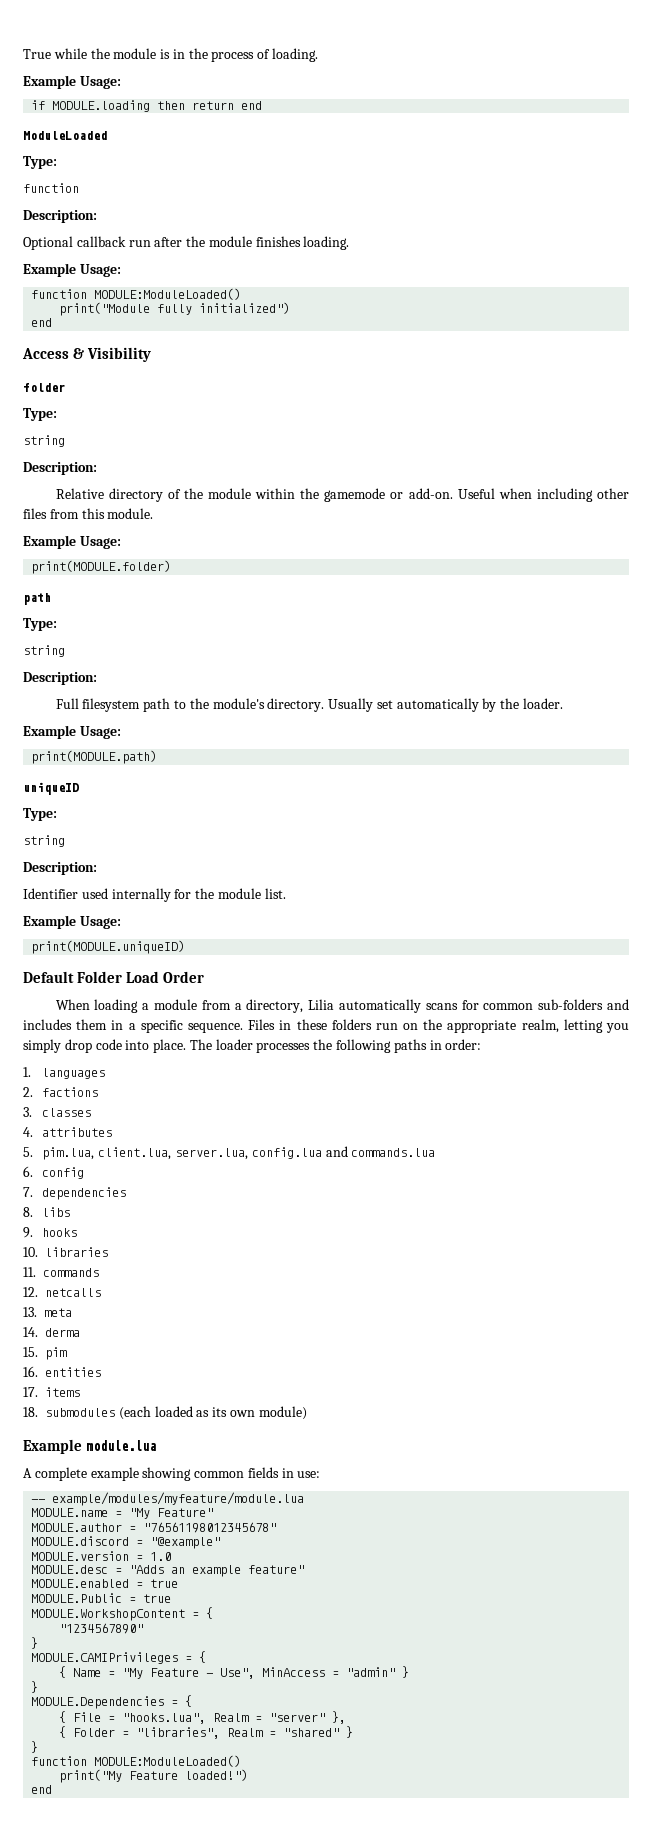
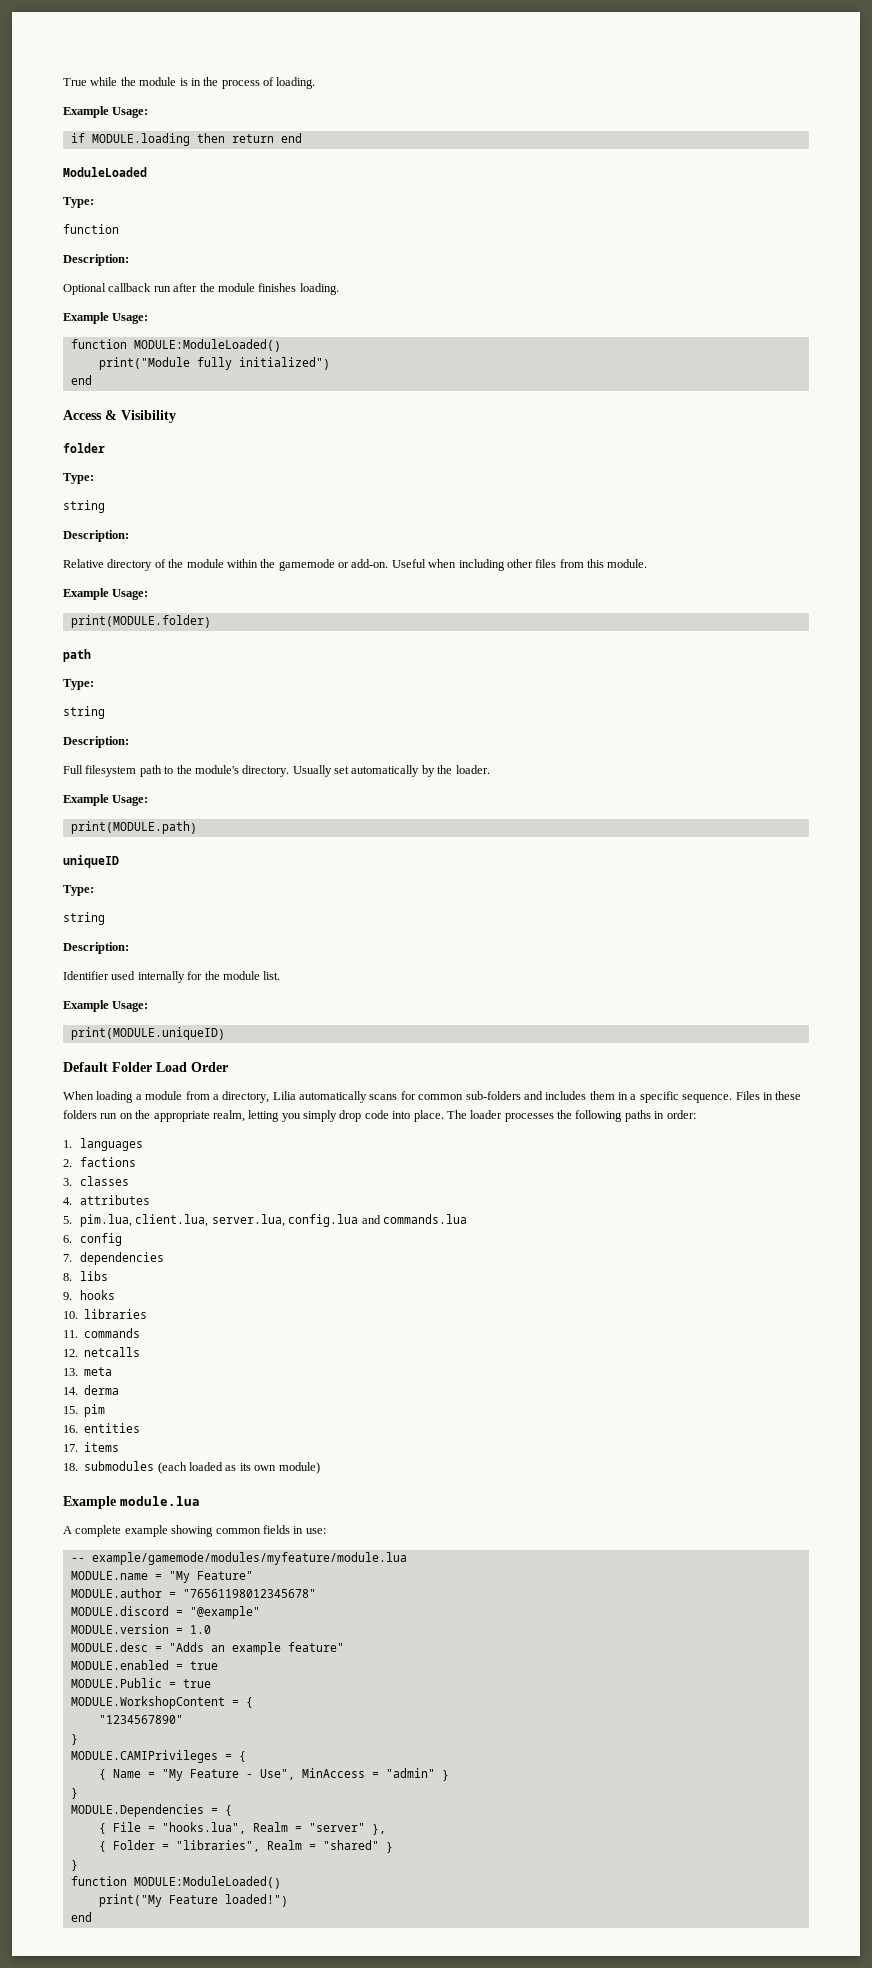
[52,1492,305,1506] example/modules/myfeature/module.lua -> [91,1552,407,1565] example/gamemode/modules/myfeature/module.lua

